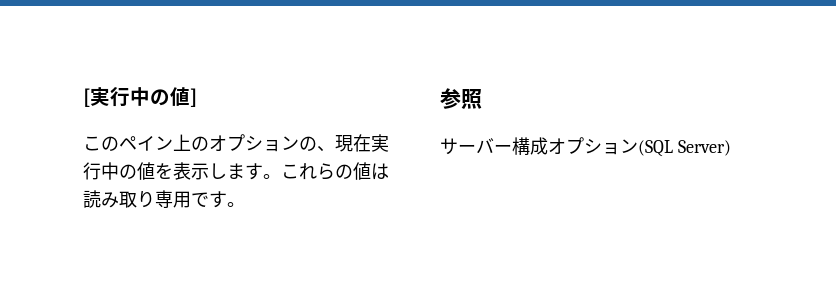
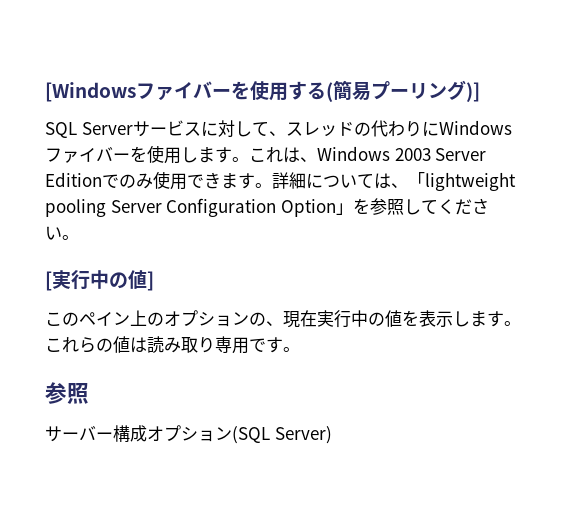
(83, 97) none -> [45,80,480,102] [45,120,512,138] [45,145,487,164] [45,171,516,191] [45,198,489,217] [45,226,79,240] [Windowsファイバーを使用する(簡易プーリング)] // SQL Serverサービスに対して、スレッドの代わりにWindowsファイバーを使用します。これは、Windows 2003 Server Editionでのみ使用できます。詳細については、「lightweight pooling Server Configuration Option」を参照してください。 //

